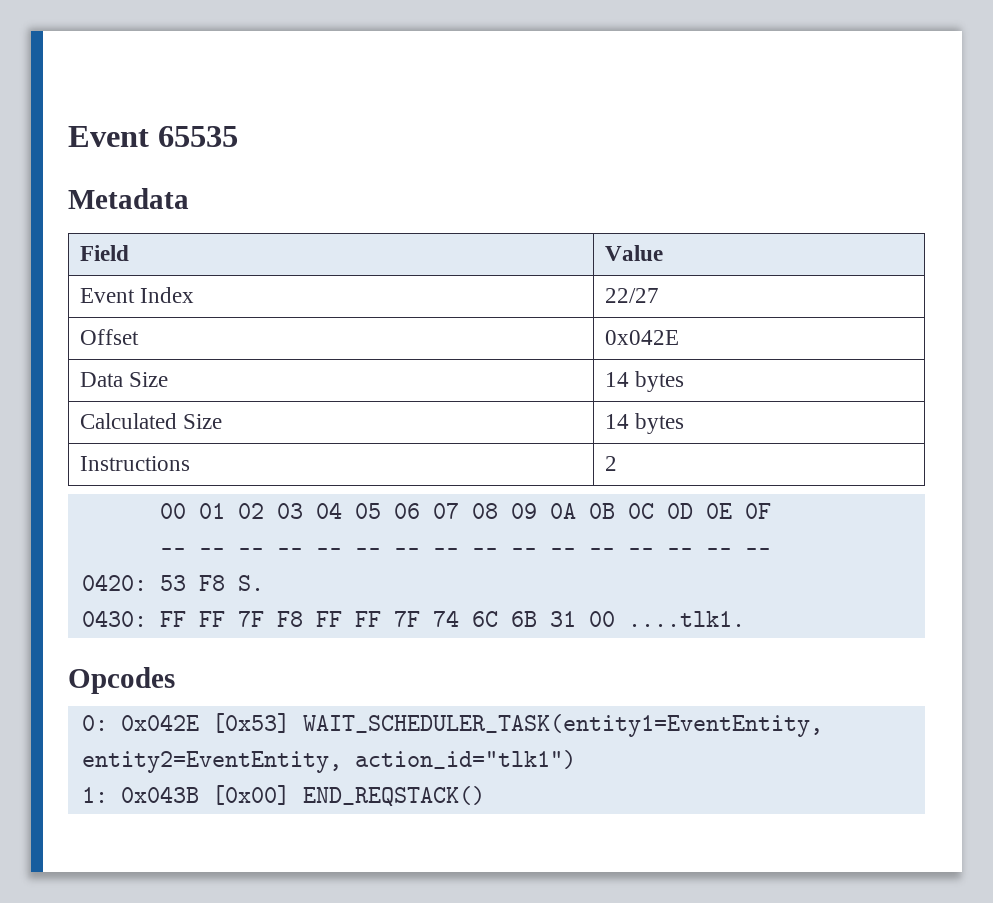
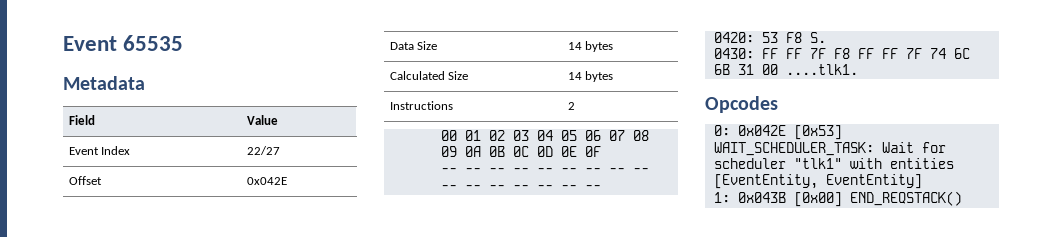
[302,714,823,737] [81,750,576,773] WAIT_SCHEDULER_TASK(entity1=EventEntity, entity2=EventEntity, action_id="tlk1") -> [713,142,946,156] [713,158,954,169] [713,174,922,189] WAIT_SCHEDULER_TASK: Wait for scheduler "tlk1" with entities [EventEntity, EventEntity]

